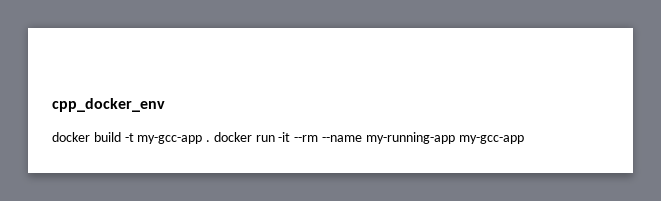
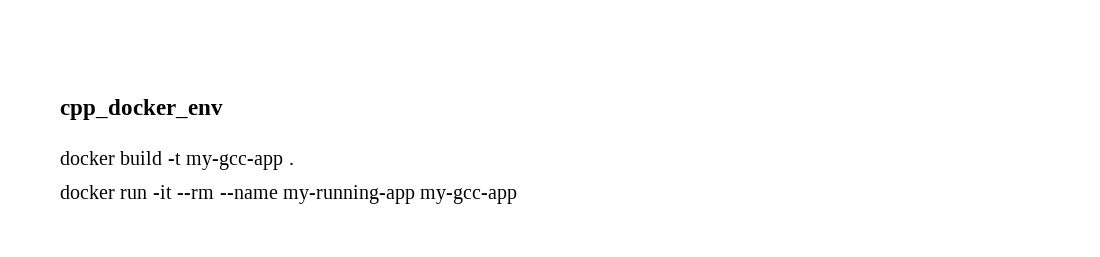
(211, 141) none -> (294, 163) //

